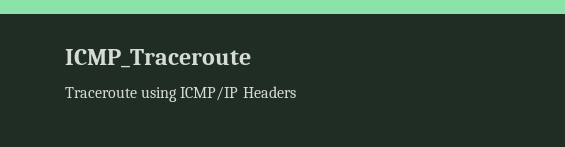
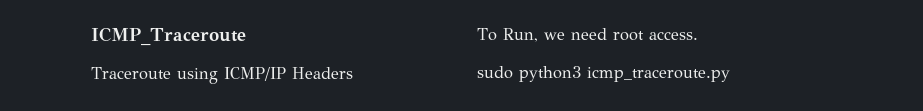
(296, 92) none -> [477,28,698,42] [477,66,730,82] // To Run, we need root access. // sudo python3 icmp_traceroute.py

